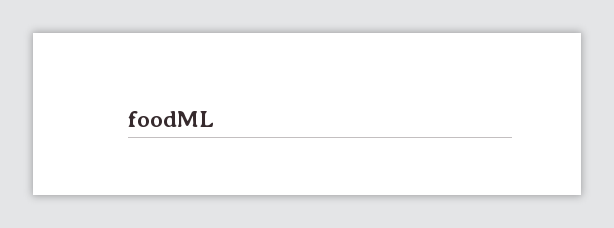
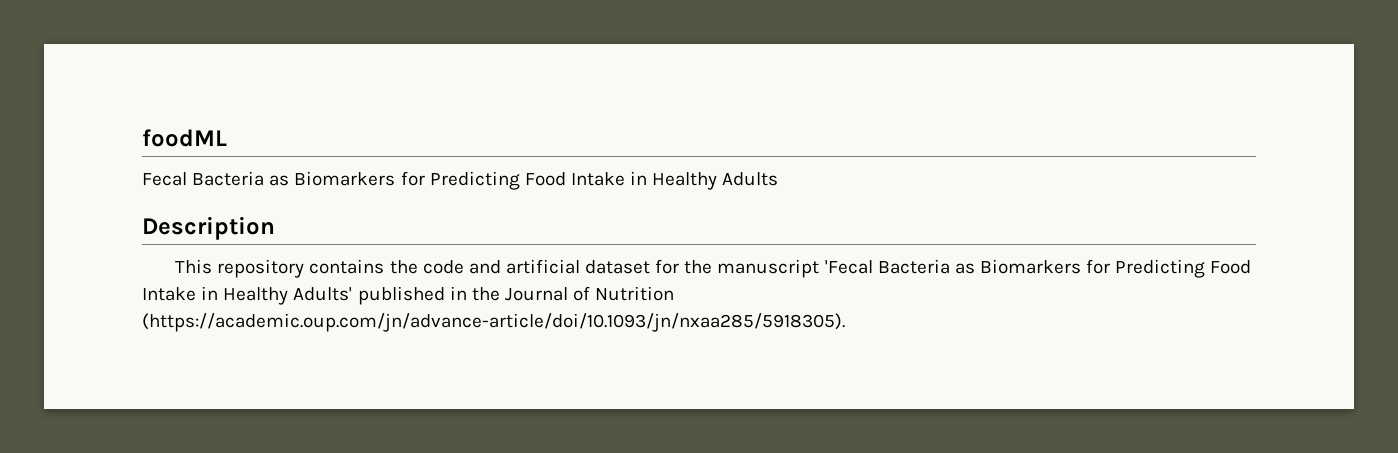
(214, 119) none -> [142,171,779,190] [142,216,275,240] [175,259,1252,278] [142,286,675,305] [142,313,845,332] // Fecal Bacteria as Biomarkers for Predicting Food Intake in Healthy Adults // Description // This repository contains the code and artificial dataset for the manuscript 'Fecal Bacteria as Biomarkers for Predicting Food Intake in Healthy Adults' published in the Journal of Nutrition (https://academic.oup.com/jn/advance-article/doi/10.1093/jn/nxaa285/5918305).

